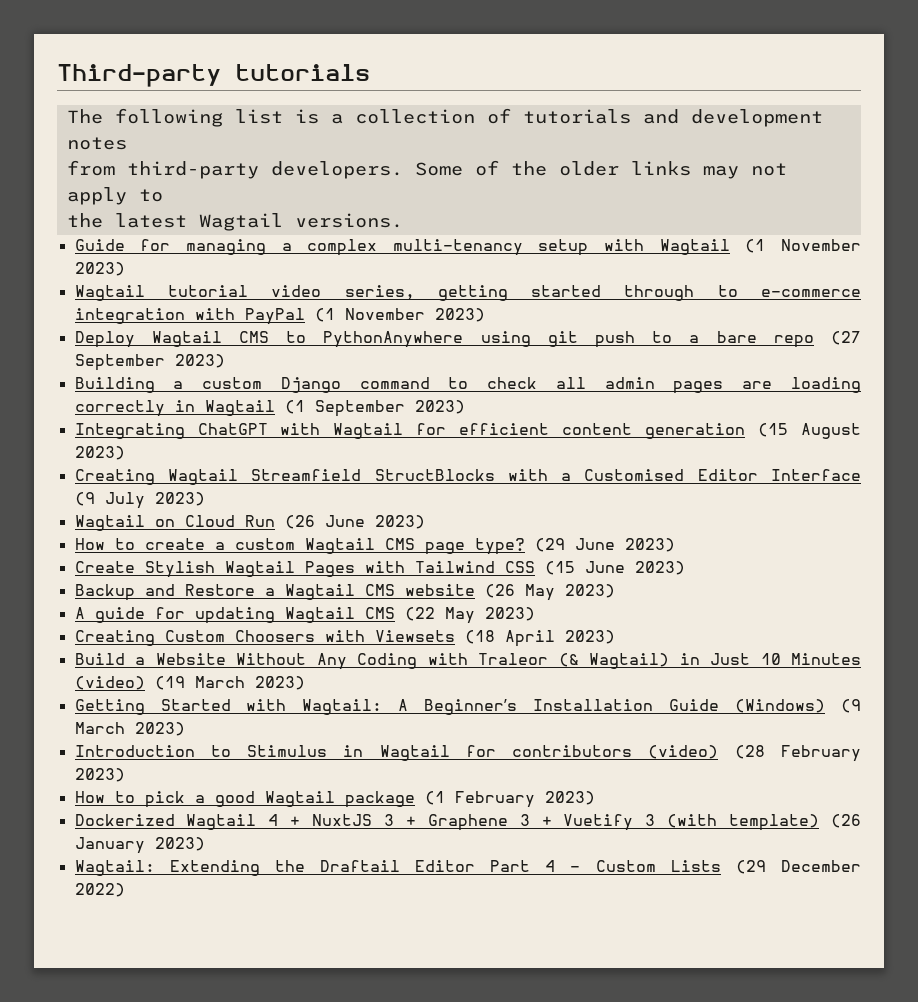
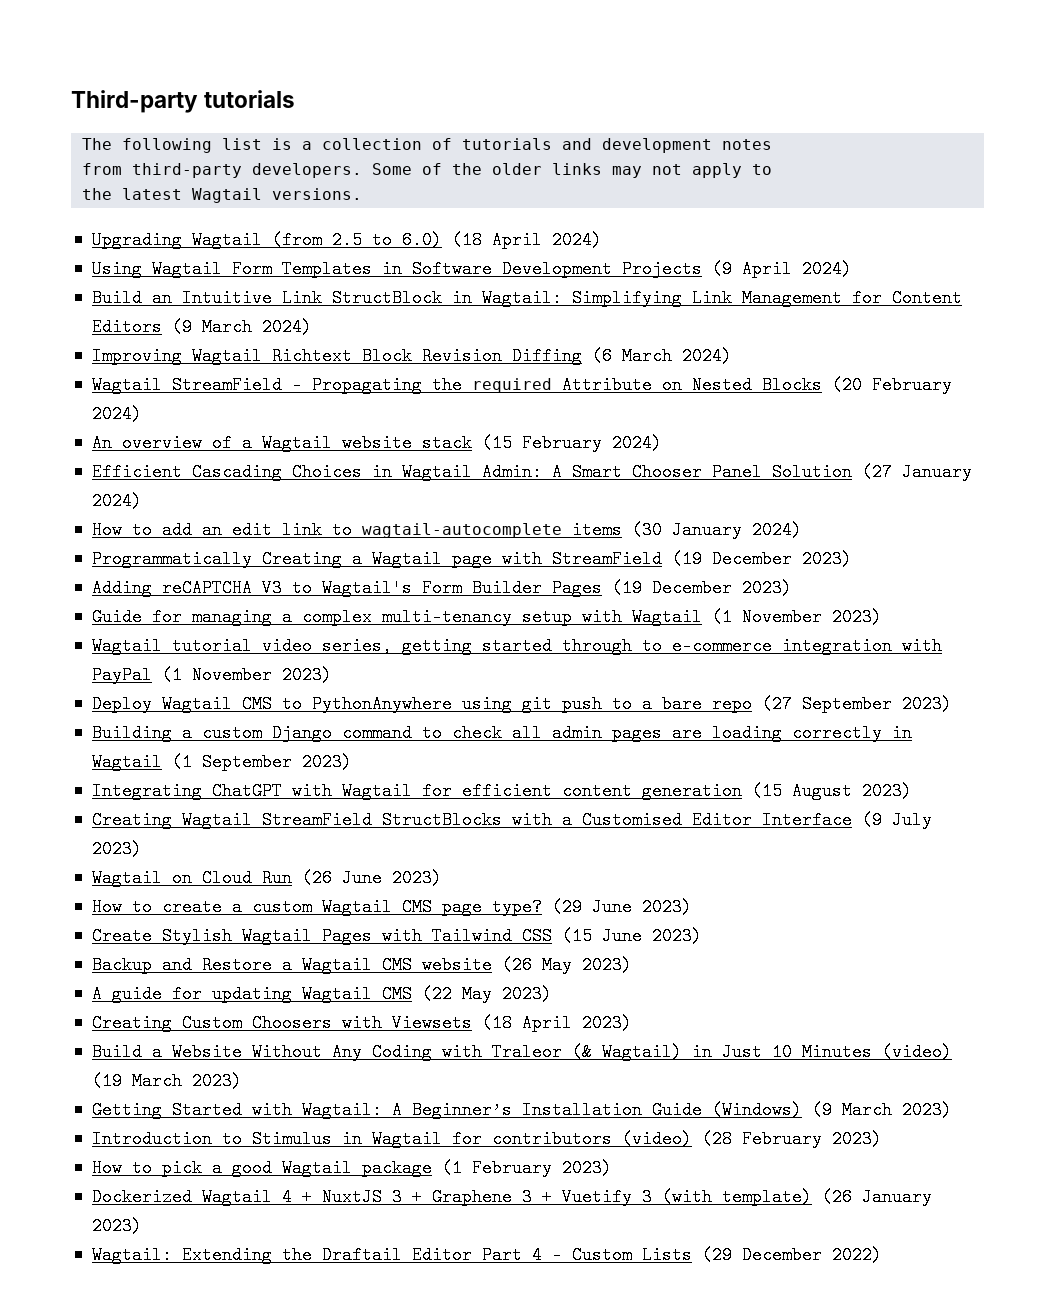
(403, 220) none -> [91,231,602,249] [91,260,852,278] [91,289,962,307] [91,318,312,336] [91,347,732,365] [91,376,952,394] [91,405,142,423] [91,434,662,452] [91,463,972,481] [91,492,142,510] [91,521,802,539] [91,550,852,568] [91,579,792,597] // Upgrading Wagtail (from 2.5 to 6.0) (18 April 2024) // Using Wagtail Form Templates in Software Development Projects (9 April 2024) // Build an Intuitive Link StructBlock in Wagtail: Simplifying Link Management for Content Editors (9 March 2024) // Improving Wagtail Richtext Block Revision Diffing (6 March 2024) // Wagtail StreamField - Propagating the required Attribute on Nested Blocks (20 February 2024) // An overview of a Wagtail website stack (15 February 2024) // Efficient Cascading Choices in Wagtail Admin: A Smart Chooser Panel Solution (27 January 2024) // How to add an edit link to wagtail-autocomplete items (30 January 2024) // Programmatically Creating a Wagtail page with StreamField (19 December 2023) // Adding reCAPTCHA V3 to Wagtail's Form Builder Pages (19 December 2023)
[251,469,362,481] Streamfield -> [261,811,372,829] StreamField

